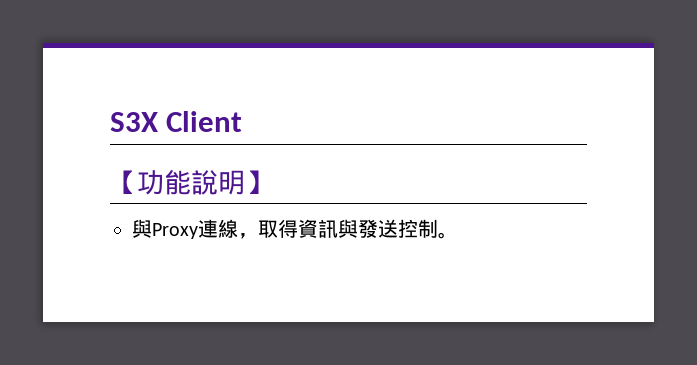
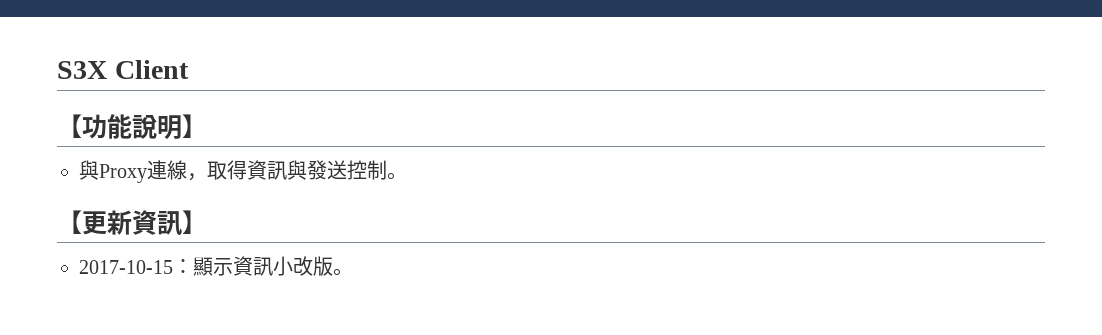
(458, 235) none -> [57,210,207,236] [79,256,353,276] // 【更新資訊】 // 2017-10-15：顯示資訊小改版。

